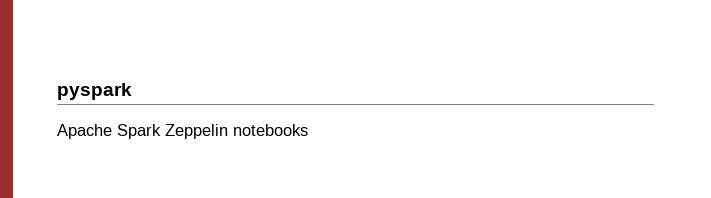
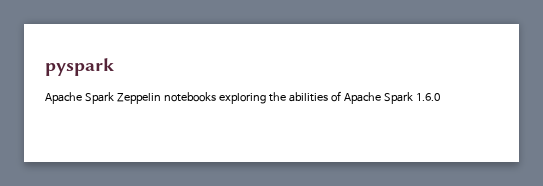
(308, 130) none -> [218,91,440,104] exploring the abilities of Apache Spark 1.6.0

